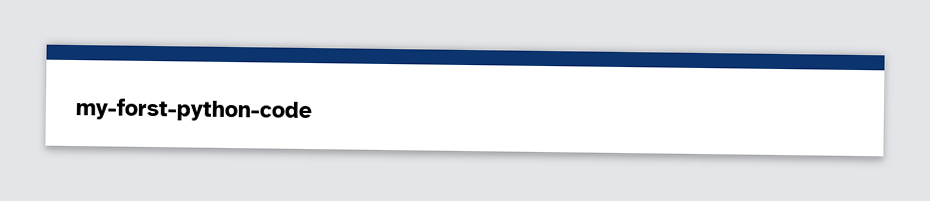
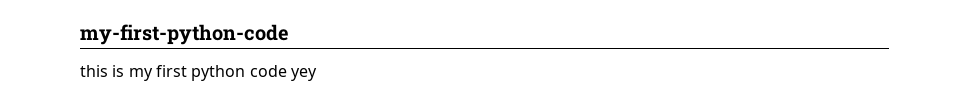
[75,98,312,123] my-forst-python-code -> [80,24,289,45] [80,65,317,81] my-first-python-code // this is my first python code yey

